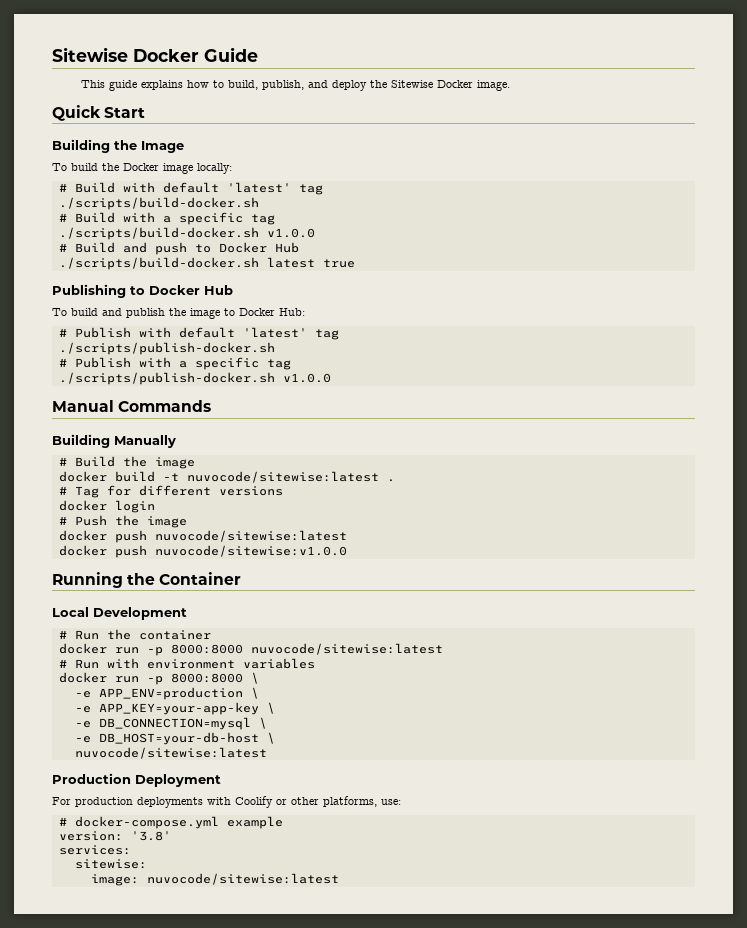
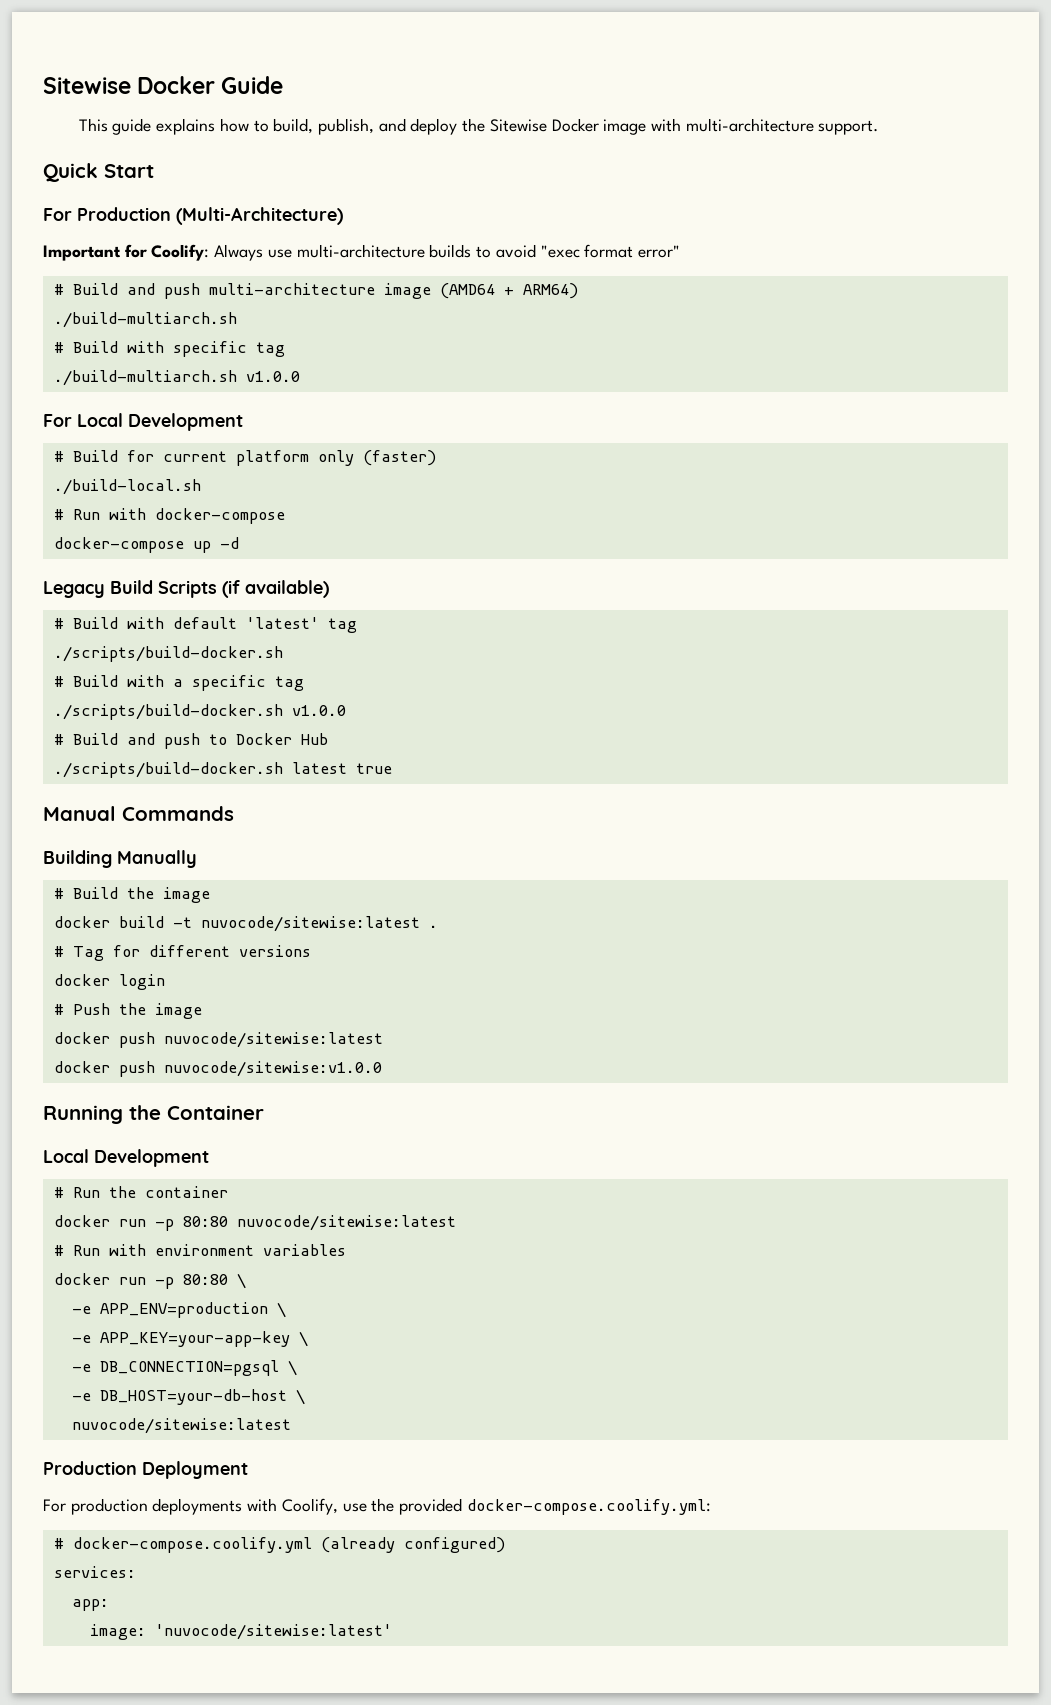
[476,80,510,91] [52,105,146,121] [52,139,184,153] [52,163,232,174] image. // Quick Start // Building the Image // To build the Docker image locally: -> [603,118,879,135] [43,163,154,182] [43,207,343,225] [43,244,680,261] [53,283,578,299] [53,312,237,328] [53,341,285,357] [53,370,300,386] [43,413,243,431] [53,450,436,466] [53,479,201,495] [53,508,285,524] [53,537,239,553] [43,580,329,598] image with multi-architecture support. // Quick Start // For Production (Multi-Architecture) // Important for Coolify: Always use multi-architecture builds to avoid "exec format error" // # Build and push multi-architecture image (AMD64 + ARM64) // ./build-multiarch.sh // # Build with specific tag // ./build-multiarch.sh v1.0.0 // For Local Development // # Build for current platform only (faster) // ./build-local.sh // # Run with docker-compose // docker-compose up -d // Legacy Build Scripts (if available)
[52,284,233,298] [52,308,305,319] [58,327,339,340] [58,342,275,355] [58,357,291,370] [58,372,331,385] // Publishing to Docker Hub // To build and publish the image to Docker Hub: // # Publish with default 'latest' tag // ./scripts/publish-docker.sh // # Publish with a specific tag // ./scripts/publish-docker.sh v1.0.0 -> (392, 768) none
[170,644,243,654] 8000:8000 -> [182,1216,228,1227] 80:80
[170,673,243,683] 8000:8000 -> [182,1274,228,1285] 80:80
[98,717,251,730] DB_CONNECTION=mysql -> [99,1360,279,1376] DB_CONNECTION=pgsql
[235,796,401,808] [58,816,283,829] [58,831,171,841] Coolify or other platforms, use: // # docker-compose.yml example // version: '3.8' -> [281,1498,711,1515] [53,1537,505,1553] Coolify, use the provided docker-compose.coolify.yml: // # docker-compose.coolify.yml (already configured)
[74,859,147,869] sitewise: -> [71,1599,109,1611] app:
[146,873,339,885] nuvocode/sitewise:latest -> [154,1624,392,1640] 'nuvocode/sitewise:latest'

